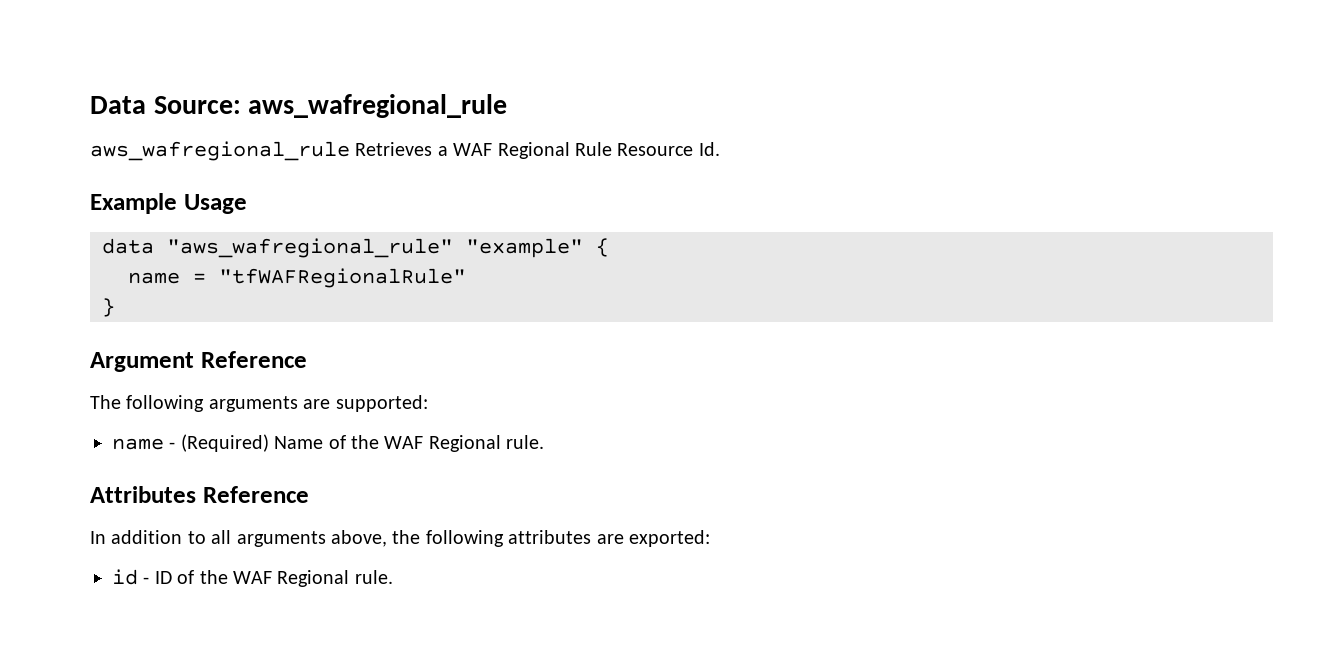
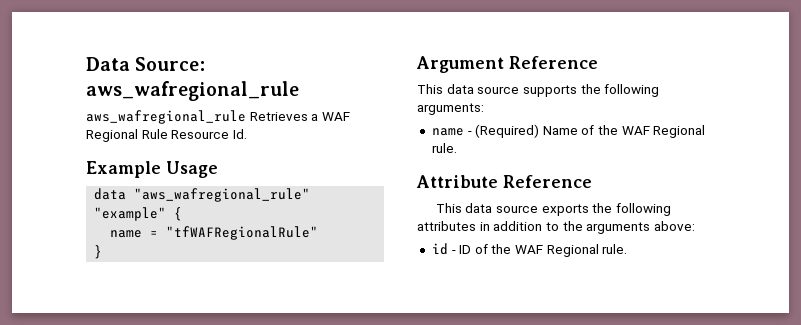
[90,395,428,412] The following arguments are supported: -> [417,84,660,97] [417,103,484,115] This data source supports the following arguments:
[90,486,309,503] [90,530,710,547] Attributes Reference // In addition to all arguments above, the following attributes are exported: -> [416,175,592,188] [435,203,671,216] [417,221,695,234] Attribute Reference // This data source exports the following attributes in addition to the arguments above:

